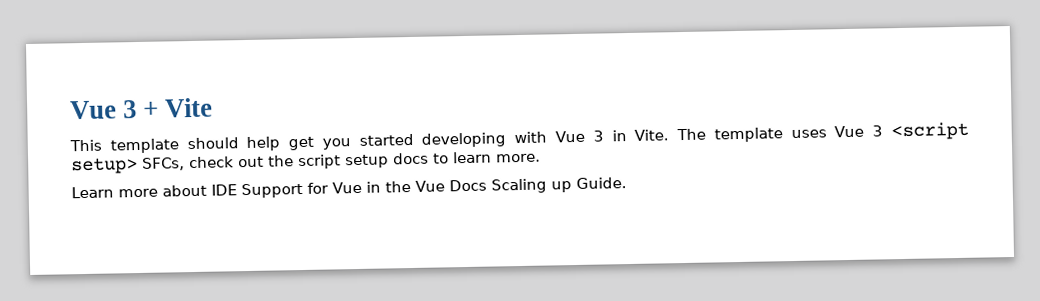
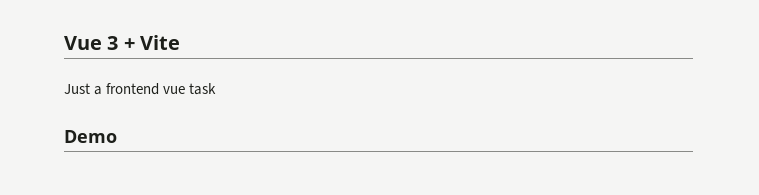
[69,121,970,154] [71,151,541,175] [71,177,627,199] This template should help get you started developing with Vue 3 in Vite. The template uses Vue 3 <script setup> SFCs, check out the script setup docs to learn more. // Learn more about IDE Support for Vue in the Vue Docs Scaling up Guide. -> [64,83,217,95] [64,130,117,143] Just a frontend vue task // Demo

